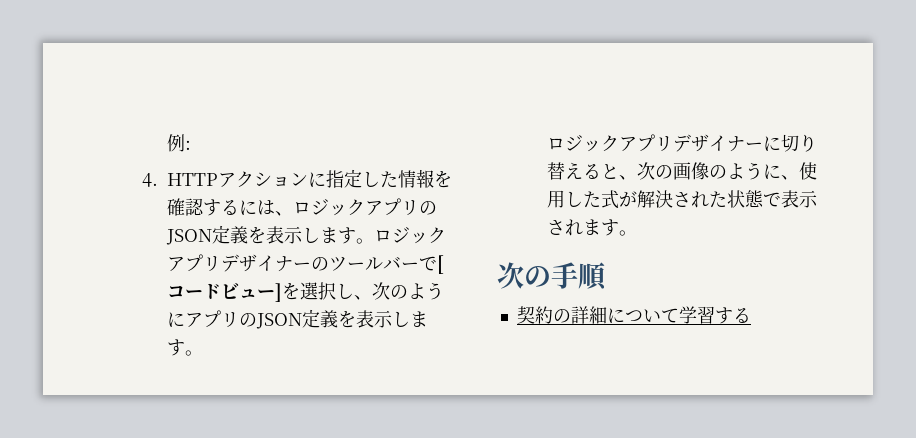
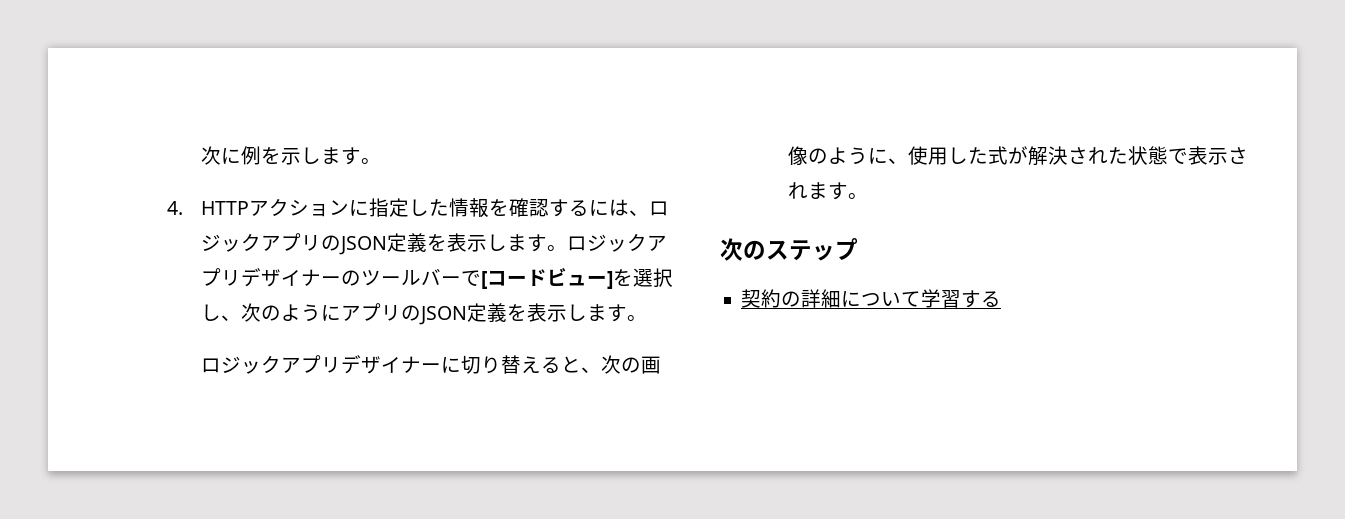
[167,134,192,152] 例: -> [200,146,381,165] 次に例を示します。
[551,262,607,290] 手順 -> [766,238,858,261] ステップ

